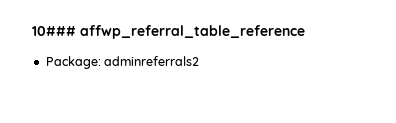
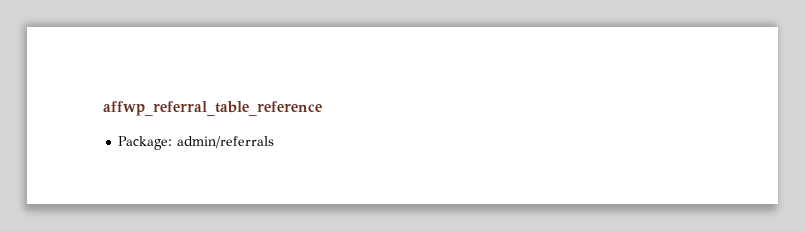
[32,26,76,36] 10### -> (103, 108) none
[104,56,200,66] adminreferrals2 -> [177,136,275,148] admin/referrals

